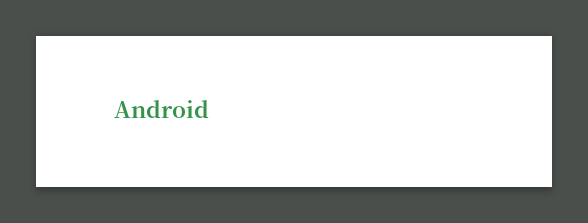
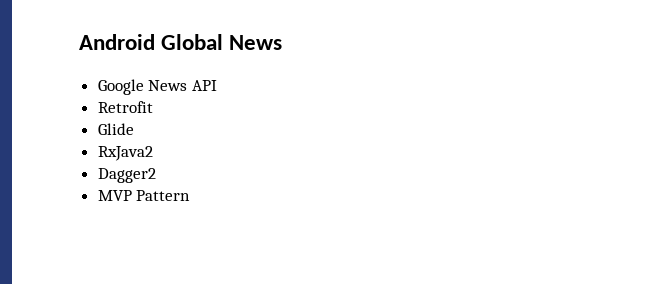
(209, 109) none -> [161,34,283,50] [97,79,217,95] [97,101,153,113] [97,123,134,135] [97,146,153,161] [97,168,156,183] [97,190,191,201] Global News // Google News API // Retrofit // Glide // RxJava2 // Dagger2 // MVP Pattern

